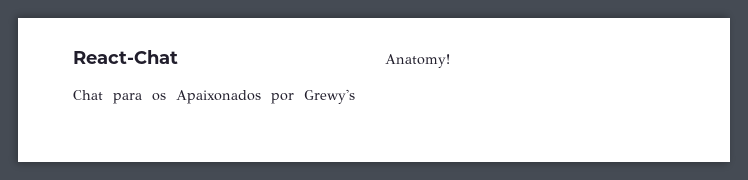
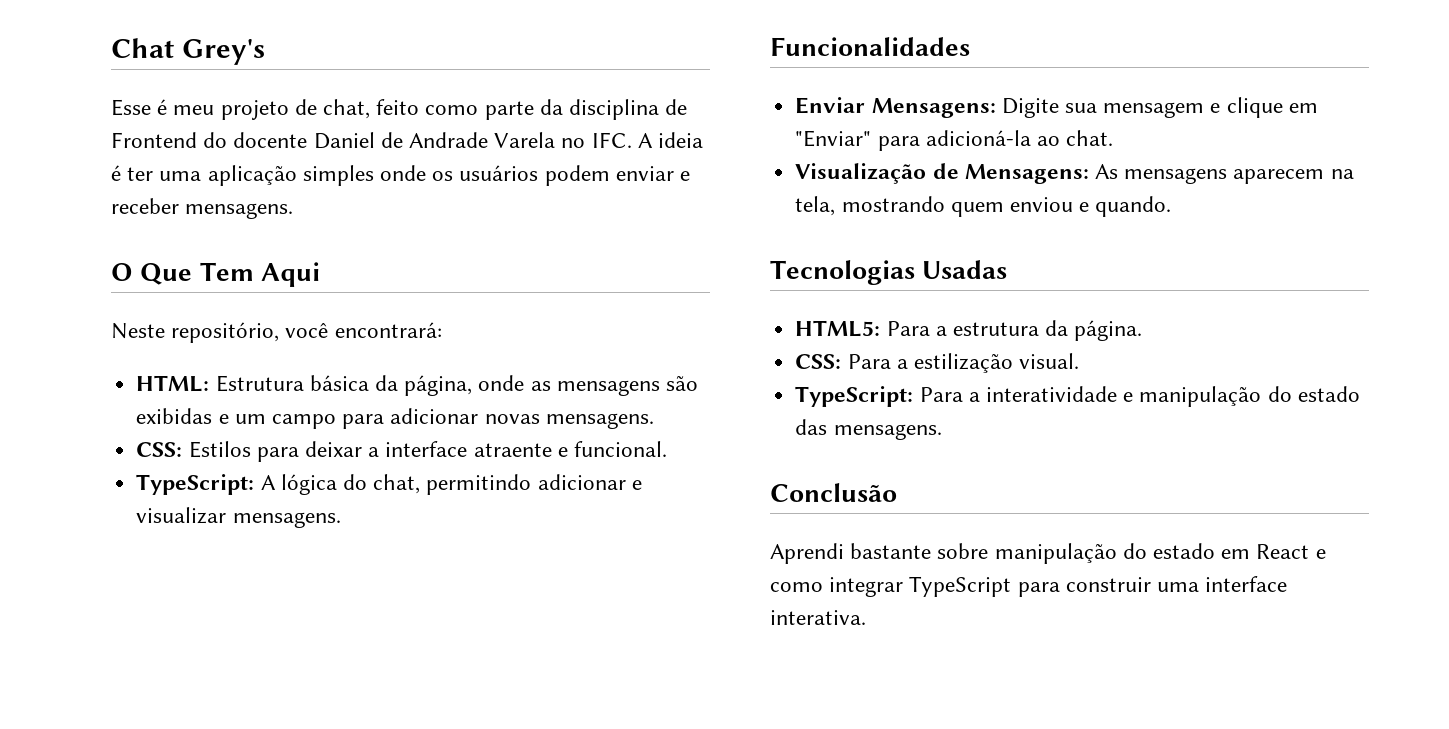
[73,50,178,64] [73,89,355,104] [385,54,450,68] React-Chat // Chat para os Apaixonados por Grewy's Anatomy! -> [111,38,265,65] [111,99,688,120] [111,132,704,149] [111,165,691,186] [111,198,294,219] [111,262,320,287] [111,322,442,343] [136,375,698,396] [136,408,654,429] [136,441,667,462] [136,474,642,495] [136,507,341,528] [770,37,970,56] [795,97,1318,118] [795,130,1114,151] [795,163,1354,184] [795,196,1172,217] [770,260,1008,285] [795,320,1143,341] [795,353,1080,373] [795,386,1360,407] [795,419,942,440] [770,483,897,502] [770,543,1326,564] [770,576,1288,597] [770,610,866,625] Chat Grey's // Esse é meu projeto de chat, feito como parte da disciplina de Frontend do docente Daniel de Andrade Varela no IFC. A ideia é ter uma aplicação simples onde os usuários podem enviar e receber mensagens. // O Que Tem Aqui // Neste repositório, você encontrará: // HTML: Estrutura básica da página, onde as mensagens são exibidas e um campo para adicionar novas mensagens. // CSS: Estilos para deixar a interface atraente e funcional. // TypeScript: A lógica do chat, permitindo adicionar e visualizar mensagens. // Funcionalidades // Enviar Mensagens: Digite sua mensagem e clique em "Enviar" para adicioná-la ao chat. // Visualização de Mensagens: As mensagens aparecem na tela, mostrando quem enviou e quando. // Tecnologias Usadas // HTML5: Para a estrutura da página. // CSS: Para a estilização visual. // TypeScript: Para a interatividade e manipulação do estado das mensagens. // Conclusão // Aprendi bastante sobre manipulação do estado em React e como integrar TypeScript para construir uma interface interativa.

